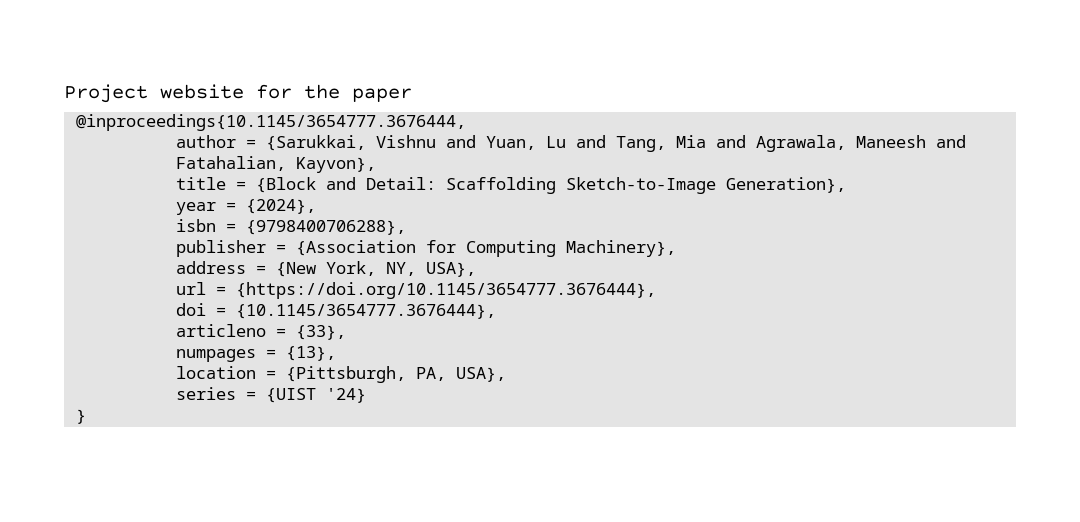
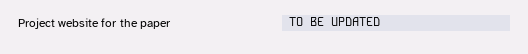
[76,114,467,131] [176,135,967,152] [176,156,377,173] [176,177,847,194] [176,199,317,215] [176,219,407,235] [176,240,677,257] [176,261,477,277] [176,282,657,299] [176,303,497,319] [176,324,347,340] [176,346,337,362] [176,366,507,383] [176,387,367,403] [76,409,87,424] @inproceedings{10.1145/3654777.3676444, // author = {Sarukkai, Vishnu and Yuan, Lu and Tang, Mia and Agrawala, Maneesh and Fatahalian, Kayvon}, // title = {Block and Detail: Scaffolding Sketch-to-Image Generation}, // year = {2024}, // isbn = {9798400706288}, // publisher = {Association for Computing Machinery}, // address = {New York, NY, USA}, // url = {https://doi.org/10.1145/3654777.3676444}, // doi = {10.1145/3654777.3676444}, // articleno = {33}, // numpages = {13}, // location = {Pittsburgh, PA, USA}, // series = {UIST '24} // } -> [289,17,381,26] TO BE UPDATED

